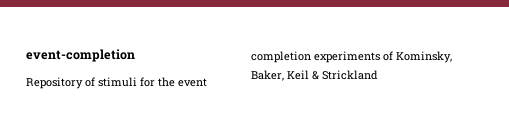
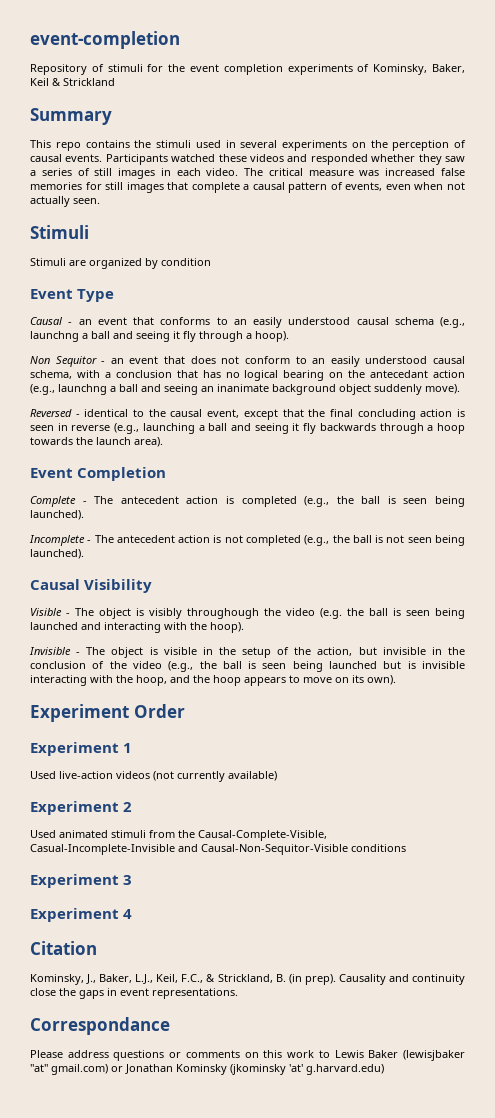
(378, 75) none -> [30,108,112,125] [30,140,466,151] [30,154,465,165] [30,168,465,179] [30,182,466,193] [30,196,100,207] [30,225,89,239] [30,258,211,269] [30,289,115,302] [30,317,465,328] [30,331,289,342] [30,356,466,367] [30,370,465,381] [30,384,460,395] [30,409,465,420] [30,423,466,434] [30,437,163,447] [30,467,167,481] [30,496,465,507] [30,510,84,520] [29,535,465,546] [30,549,84,559] [30,579,153,593] [30,608,465,619] [30,622,244,633] [29,647,465,658] [30,661,466,672] [30,675,396,686] [30,704,185,722] [30,742,133,756] [30,771,277,782] [30,801,133,815] [30,830,327,841] [30,844,406,855] [30,874,133,888] [30,908,133,922] [30,941,97,955] [30,974,466,985] [30,988,238,999] [30,1017,170,1035] [30,1050,466,1061] [30,1064,384,1075] // Summary // This repo contains the stimuli used in several experiments on the perception of causal events. Participants watched these videos and responded whether they saw a series of still images in each video. The critical measure was increased false memories for still images that complete a causal pattern of events, even when not actually seen. // Stimuli // Stimuli are organized by condition // Event Type // Causal - an event that conforms to an easily understood causal schema (e.g., launchng a ball and seeing it fly through a hoop). // Non Sequitor - an event that does not conform to an easily understood causal schema, with a conclusion that has no logical bearing on the antecedant action (e.g., launchng a ball and seeing an inanimate background object suddenly move). // Reversed - identical to the causal event, except that the final concluding action is seen in reverse (e.g., launching a ball and seeing it fly backwards through a hoop towards the launch area). // Event Completion // Complete - The antecedent action is completed (e.g., the ball is seen being launched). // Incomplete - The antecedent action is not completed (e.g., the ball is not seen being launched). // Causal Visibility // Visible - The object is visibly throughough the video (e.g. the ball is seen being launched and interacting with the hoop). // Invisible - The object is visible in the setup of the action, but invisible in the conclusion of the video (e.g., the ball is seen being launched but is invisible interacting with the hoop, and the hoop appears to move on its own). // Experiment Order // Experiment 1 // Used live-action videos (not currently available) // Experiment 2 // Used animated stimuli from the Causal-Complete-Visible, Casual-Incomplete-Invisible and Causal-Non-Sequitor-Visible conditions // Experiment 3 // Experiment 4 // Citation // Kominsky, J., Baker, L.J., Keil, F.C., & Strickland, B. (in prep). Causality and continuity close the gaps in event representations. // Correspondance // Please address questions or comments on this work to Lewis Baker (lewisjbaker "at" gmail.com) or Jonathan Kominsky (jkominsky 'at' g.harvard.edu)

